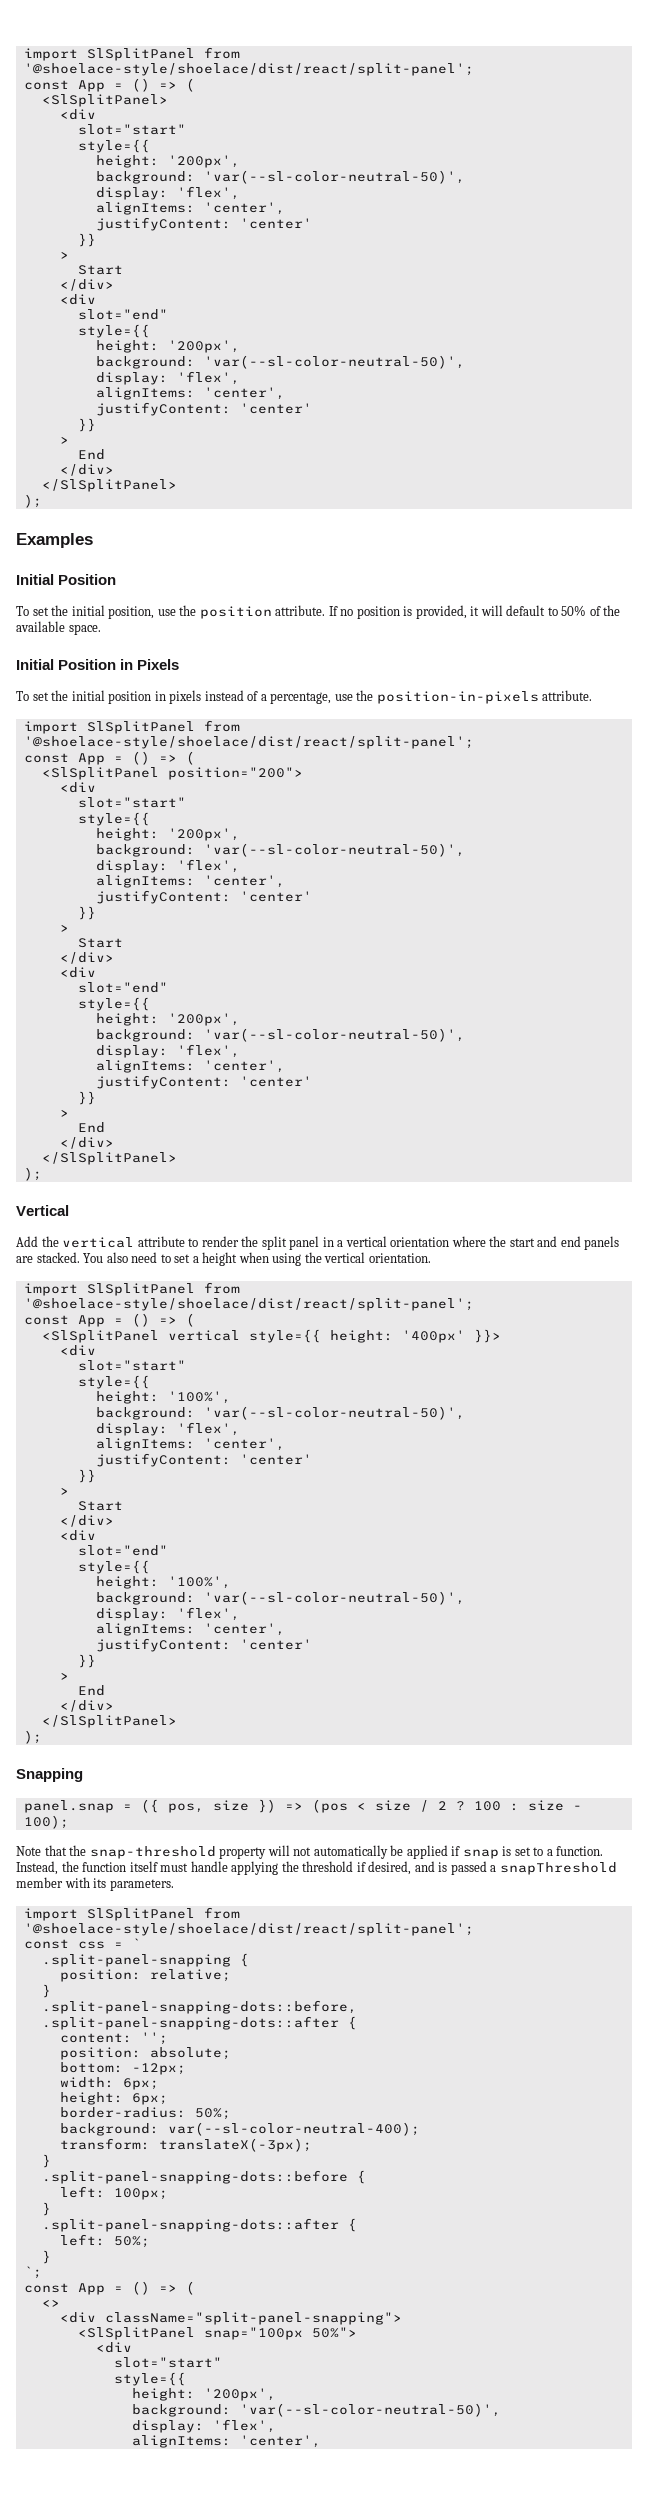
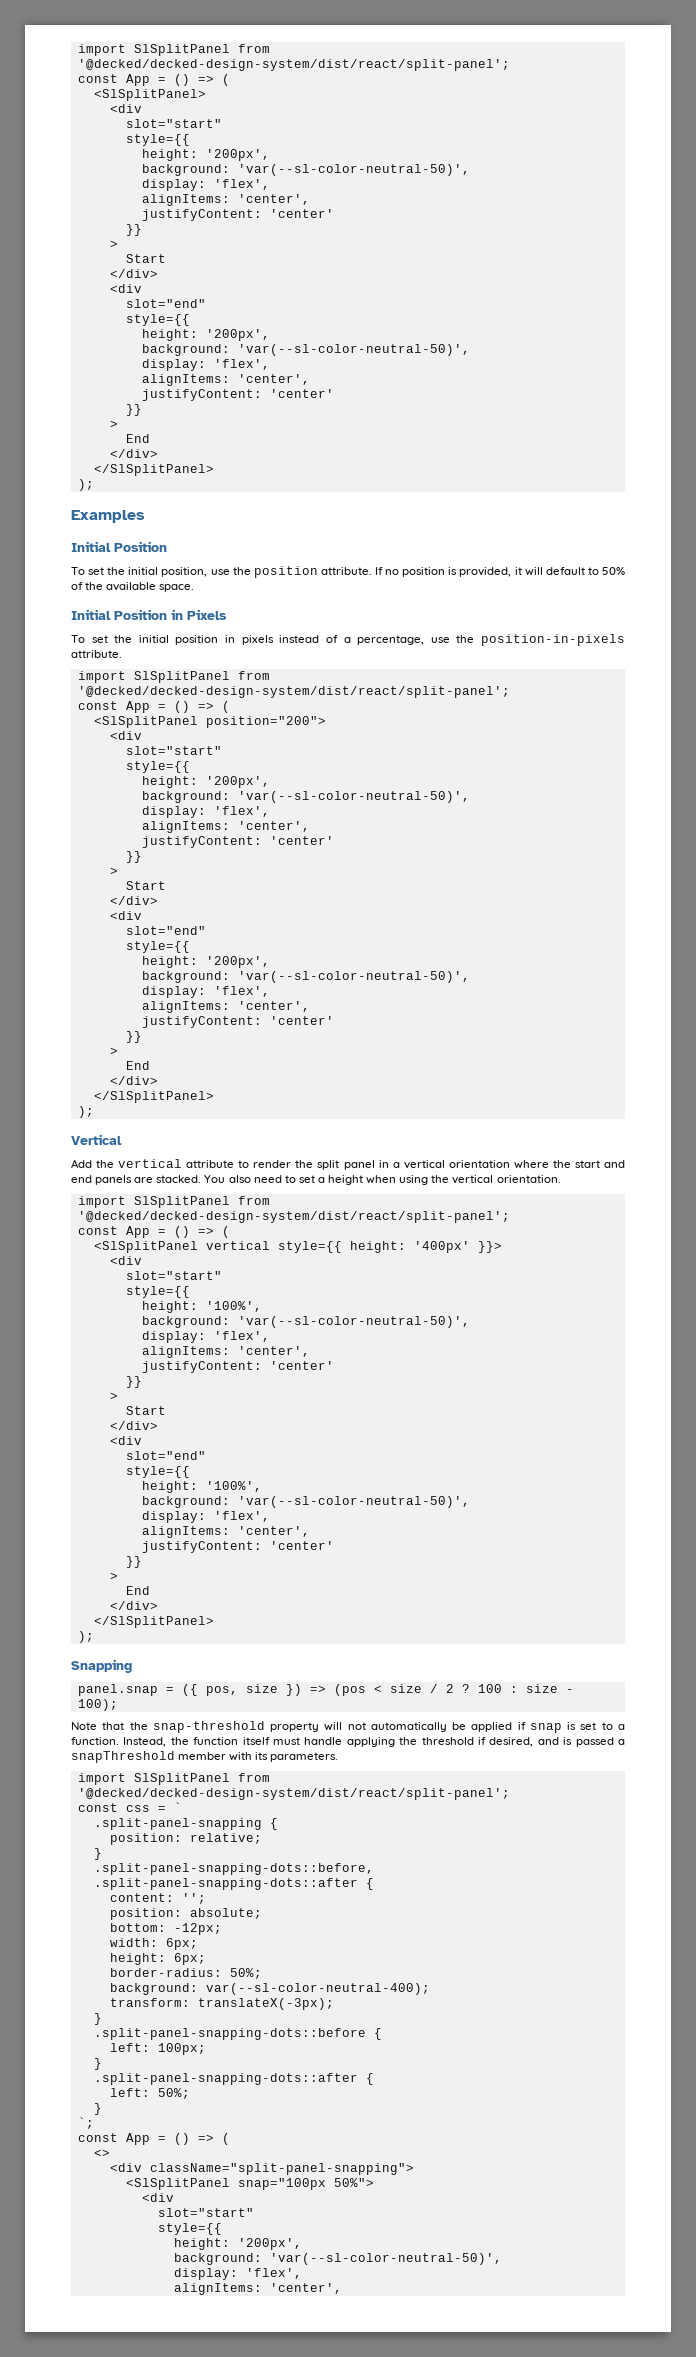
[23,47,240,61] [23,63,474,76] import SlSplitPanel from '@shoelace-style/shoelace/dist/react/split-panel'; -> [77,44,270,56] [77,59,510,71] import SlSplitPanel from '@decked/decked-design-system/dist/react/split-panel';
[23,736,474,749] '@shoelace-style/shoelace/dist/react/split-panel'; -> [77,686,510,698] '@decked/decked-design-system/dist/react/split-panel';
[23,1298,474,1311] '@shoelace-style/shoelace/dist/react/split-panel'; -> [77,1211,510,1223] '@decked/decked-design-system/dist/react/split-panel';
[23,1923,474,1936] '@shoelace-style/shoelace/dist/react/split-panel'; -> [77,1788,510,1800] '@decked/decked-design-system/dist/react/split-panel';

